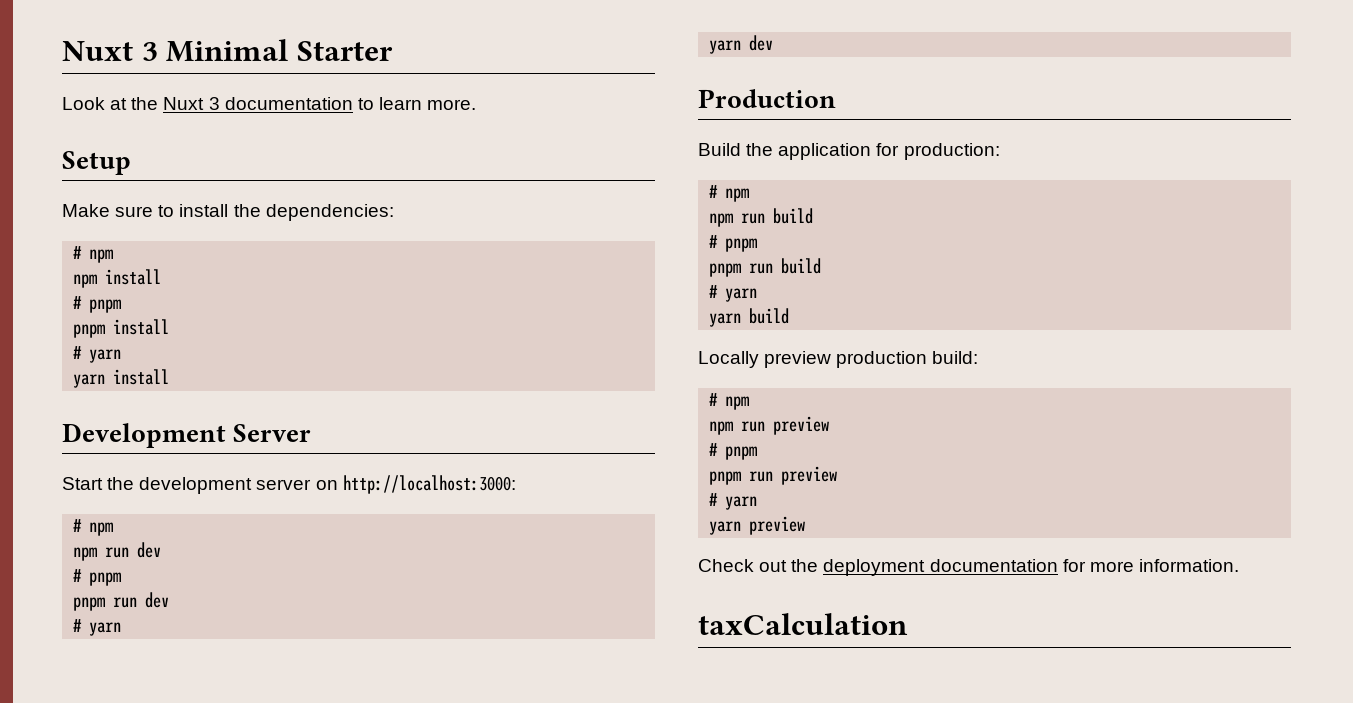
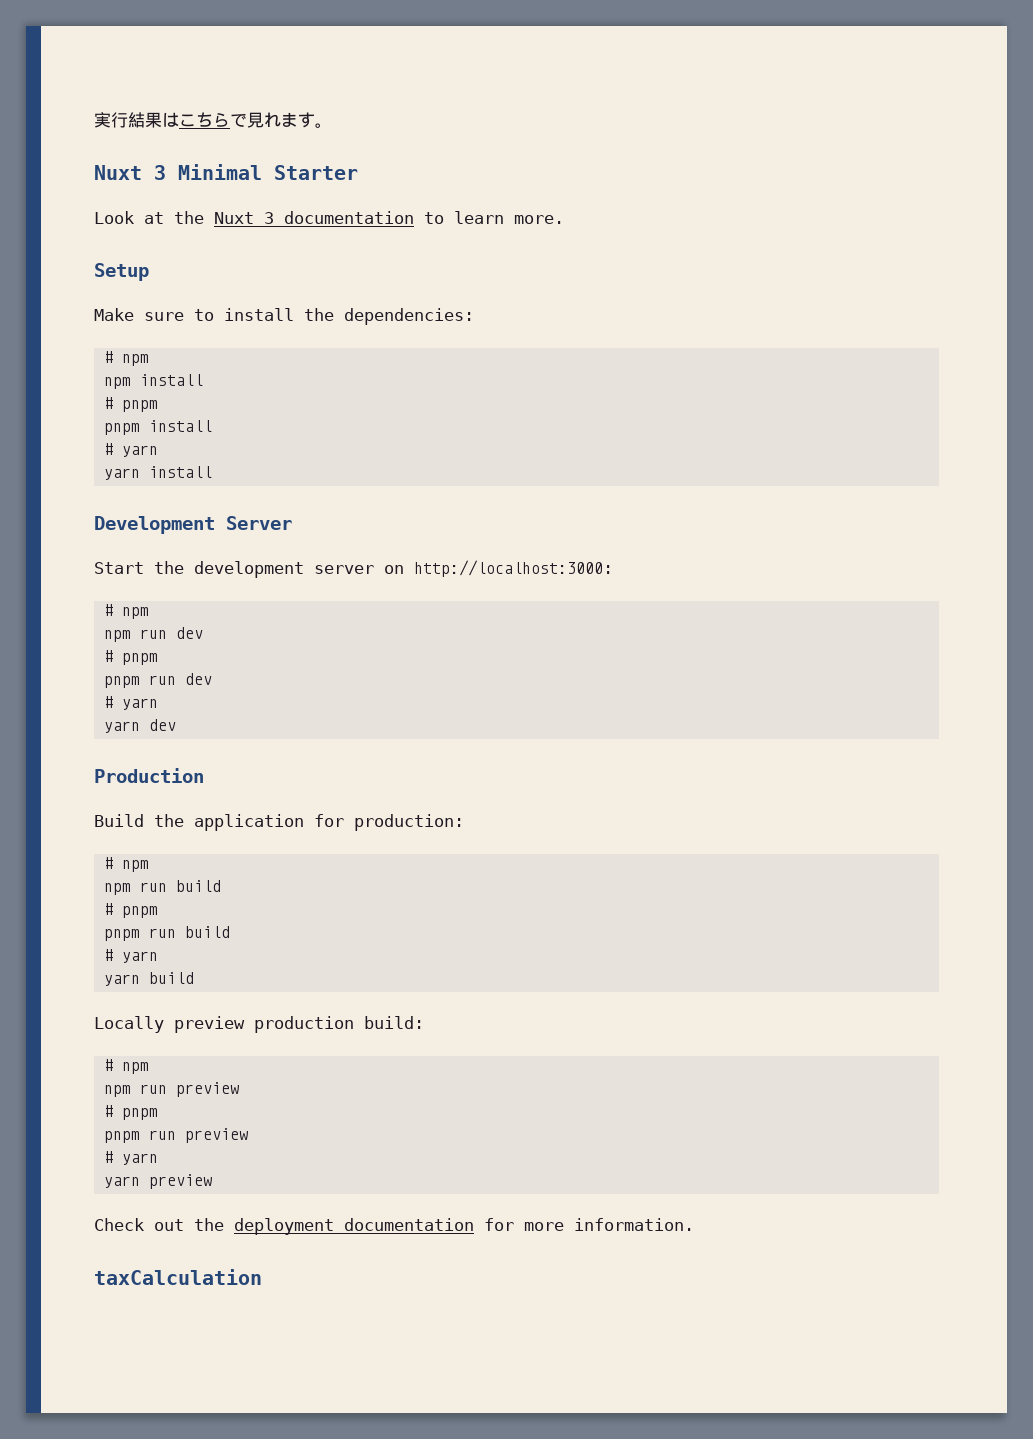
(62, 51) none -> [94,112,332,128] 実行結果はこちらで見れます。 //

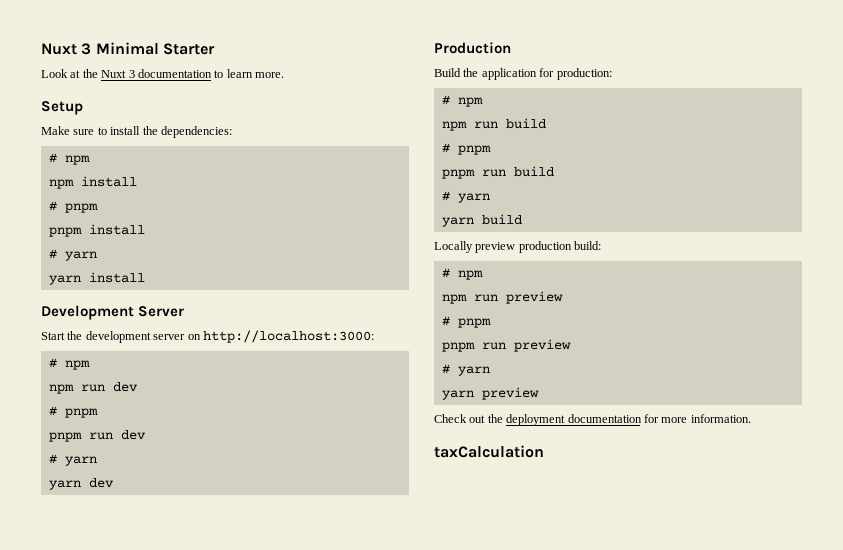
[94,112,332,128] 実行結果はこちらで見れます。 // -> (41, 49) none

